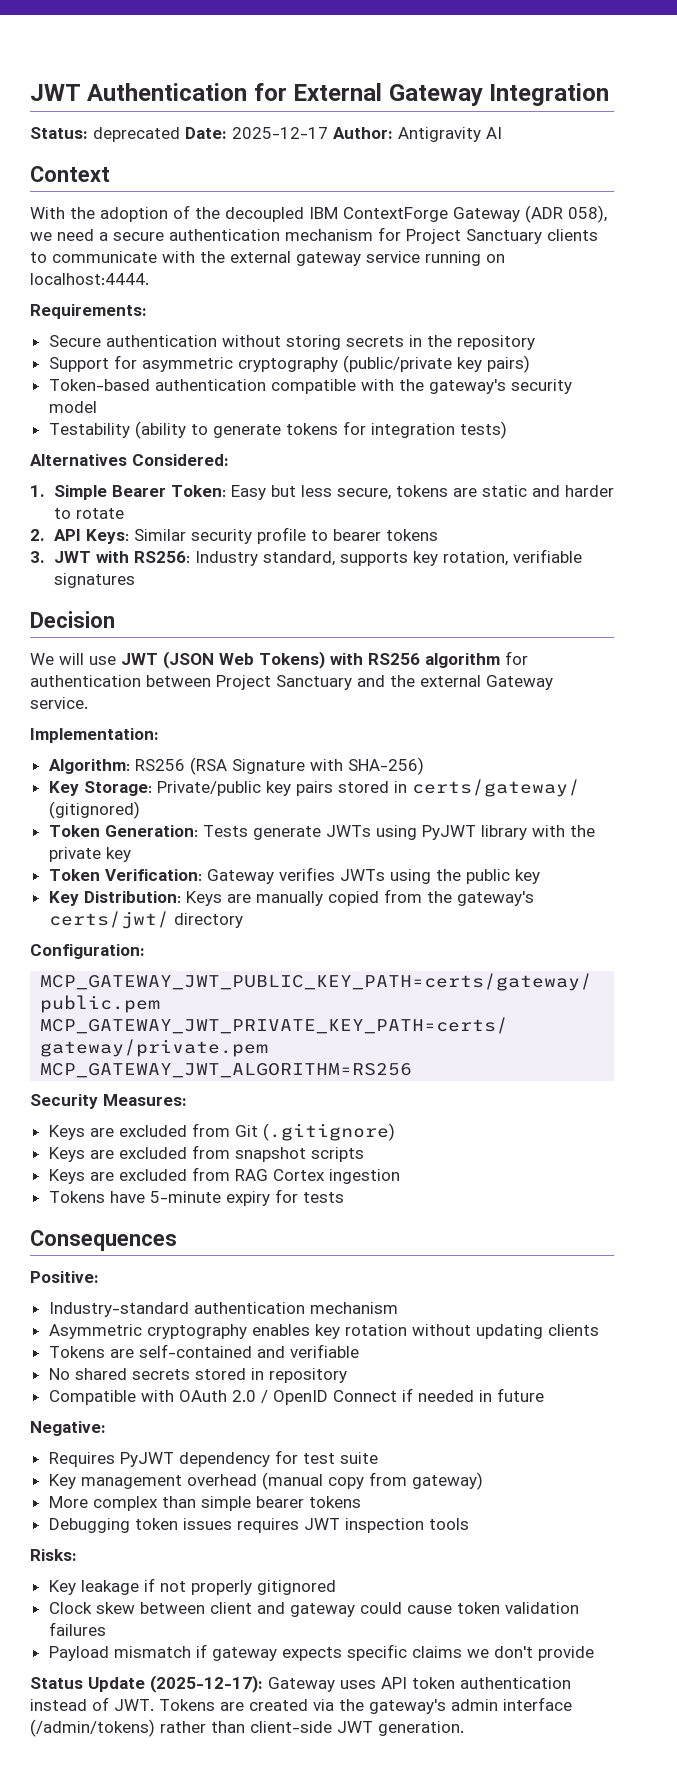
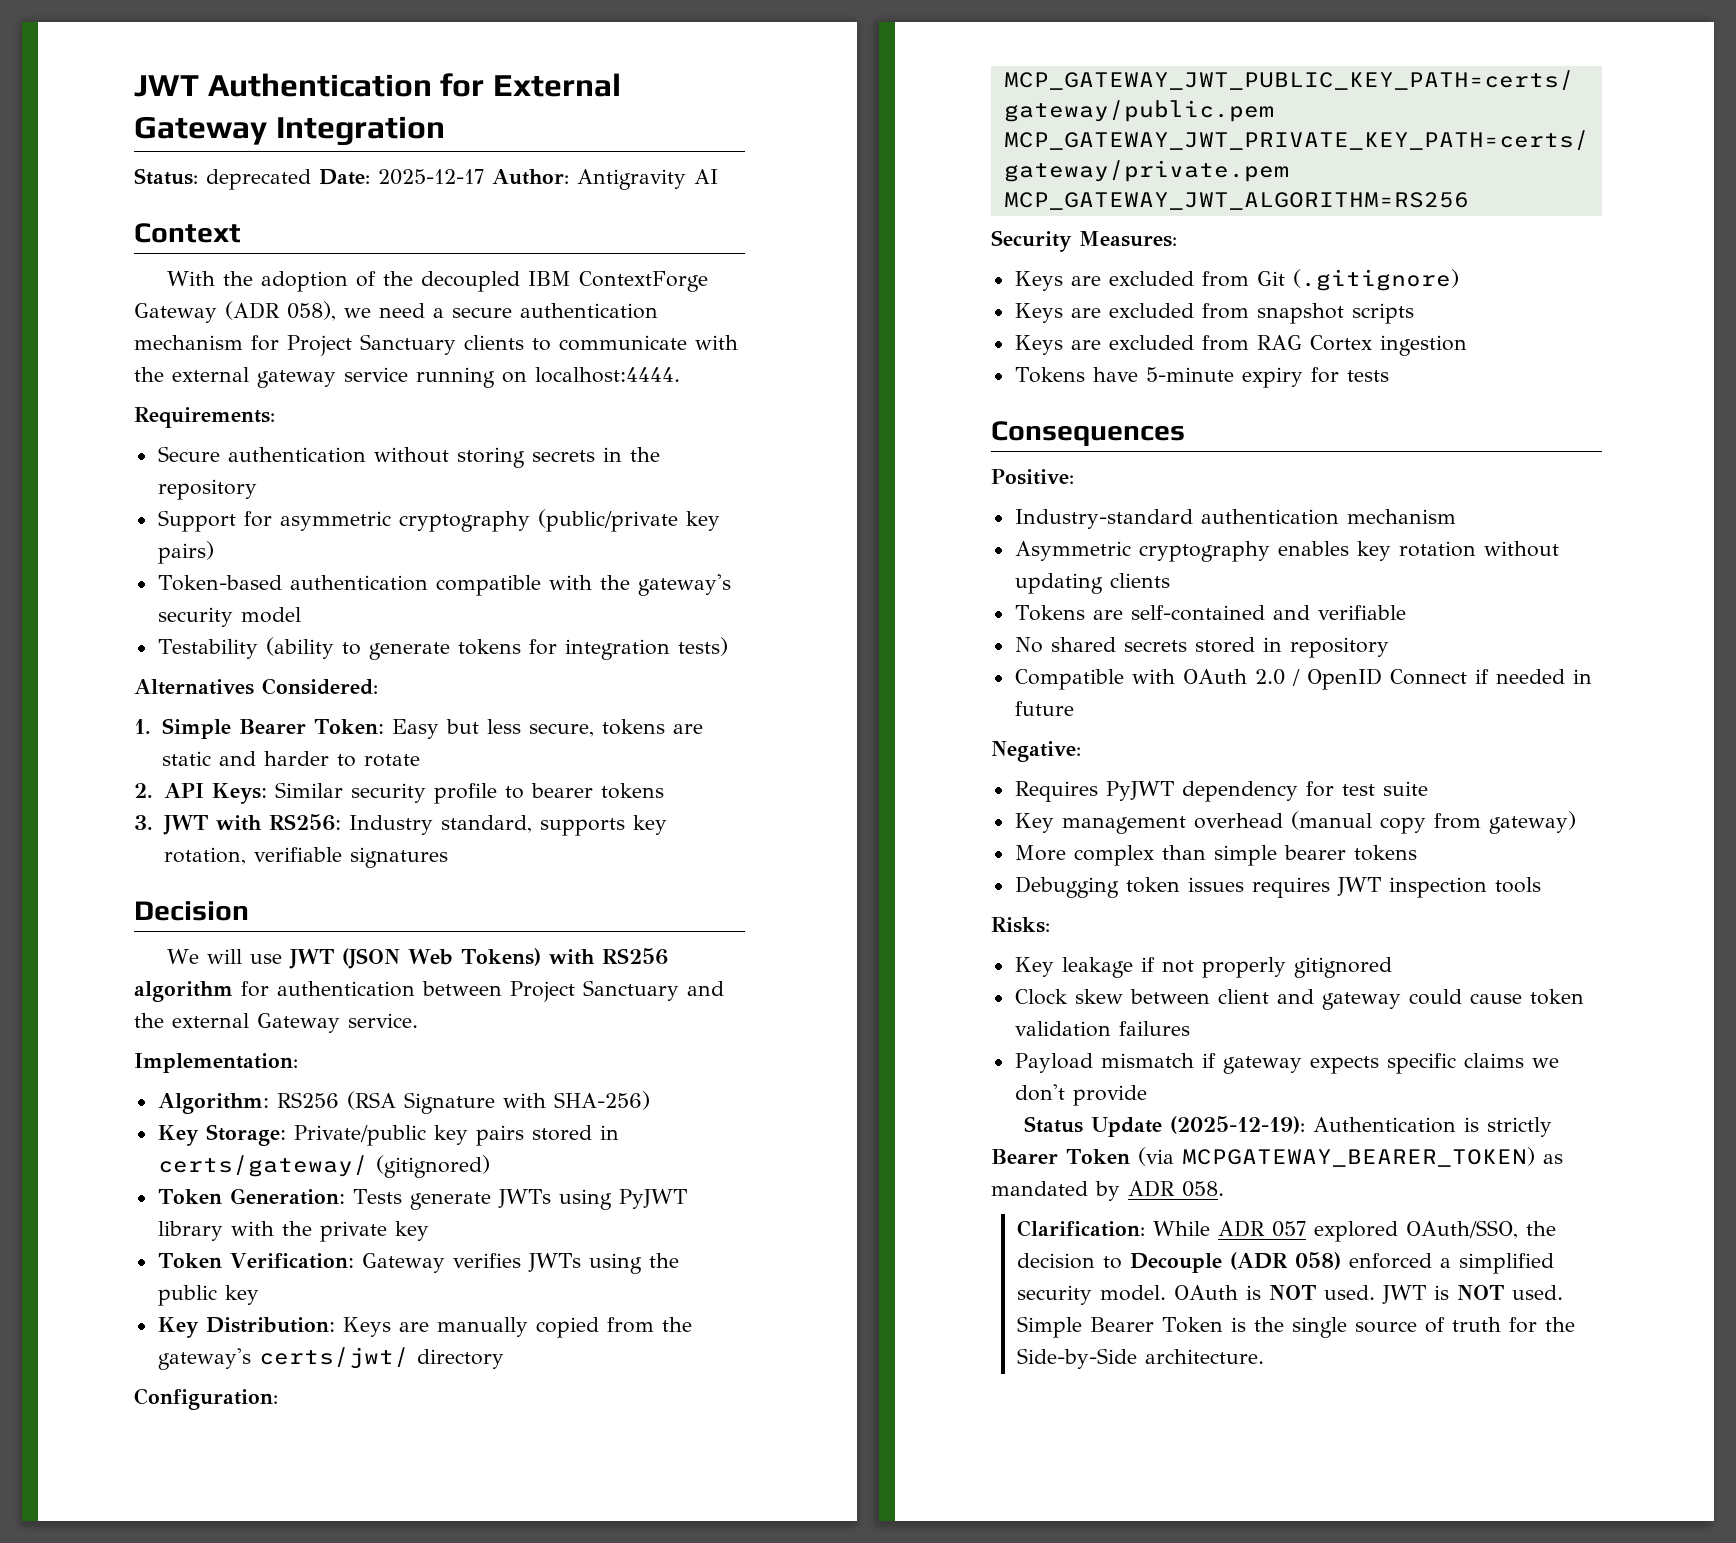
[150,1675,571,1693] [30,1697,572,1714] [30,1719,464,1737] (2025-12-17): Gateway uses API token authentication instead of JWT. Tokens are created via the gateway's admin interface (/admin/tokens) rather than client-side JWT generation. -> [1170,1116,1553,1137] [991,1147,1563,1167] [991,1180,1224,1201] [1016,1220,1556,1242] [1016,1252,1554,1274] [1016,1285,1563,1305] [1016,1316,1575,1338] [1016,1348,1264,1369] (2025-12-19): Authentication is strictly Bearer Token (via MCPGATEWAY_BEARER_TOKEN) as mandated by ADR 058. // Clarification: While ADR 057 explored OAuth/SSO, the decision to Decouple (ADR 058) enforced a simplified security model. OAuth is NOT used. JWT is NOT used. Simple Bearer Token is the single source of truth for the Side-by-Side architecture.

